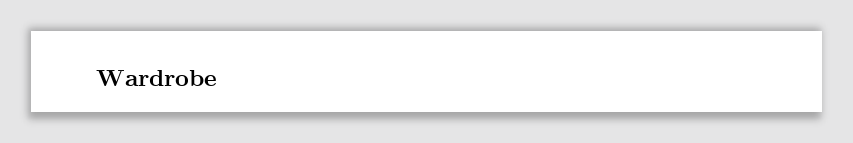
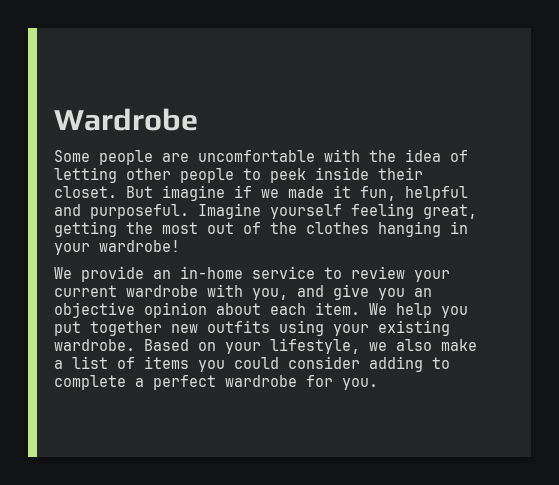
(217, 78) none -> [54,149,468,165] [54,167,423,183] [54,185,468,201] [54,203,477,219] [54,221,468,237] [54,240,180,255] [54,266,450,282] [54,284,432,300] [54,302,468,318] [54,320,450,336] [54,338,477,354] [54,356,450,372] [54,375,378,390] // Some people are uncomfortable with the idea of letting other people to peek inside their closet. But imagine if we made it fun, helpful and purposeful. Imagine yourself feeling great, getting the most out of the clothes hanging in your wardrobe! // We provide an in-home service to review your current wardrobe with you, and give you an objective opinion about each item. We help you put together new outfits using your existing wardrobe. Based on your lifestyle, we also make a list of items you could consider adding to complete a perfect wardrobe for you.

